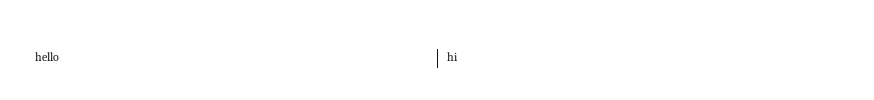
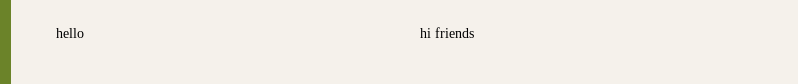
(458, 56) none -> [435,27,474,38] friends

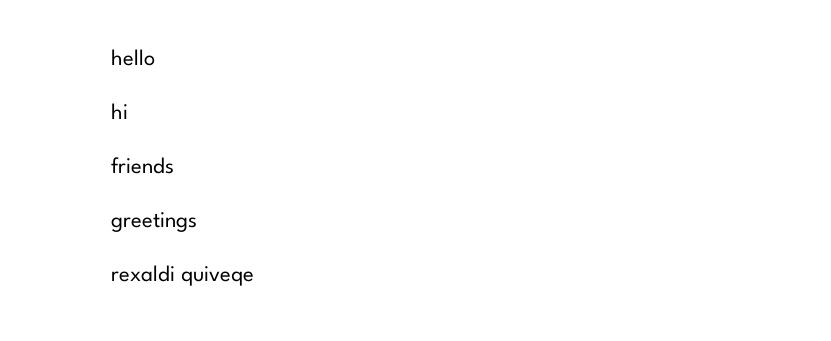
(431, 33) none -> (128, 111) //
(474, 32) none -> [111,212,197,232] [111,265,255,286] // greetings // rexaldi quiveqe

